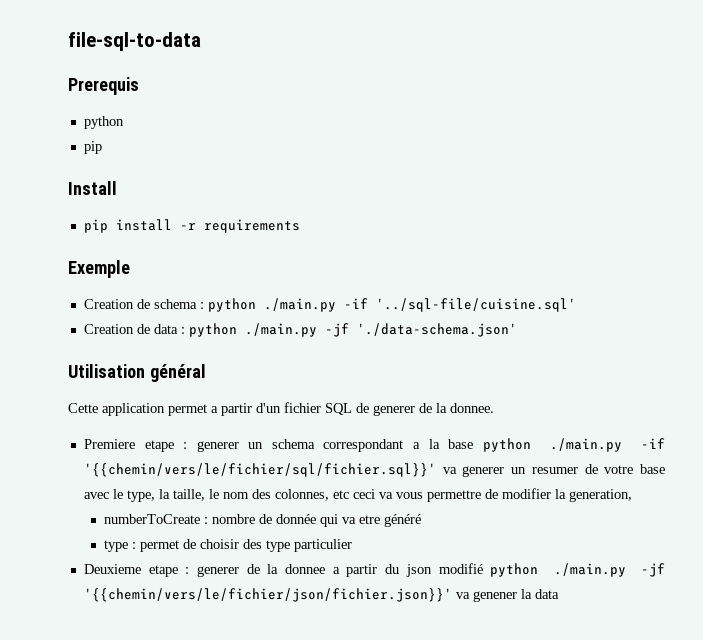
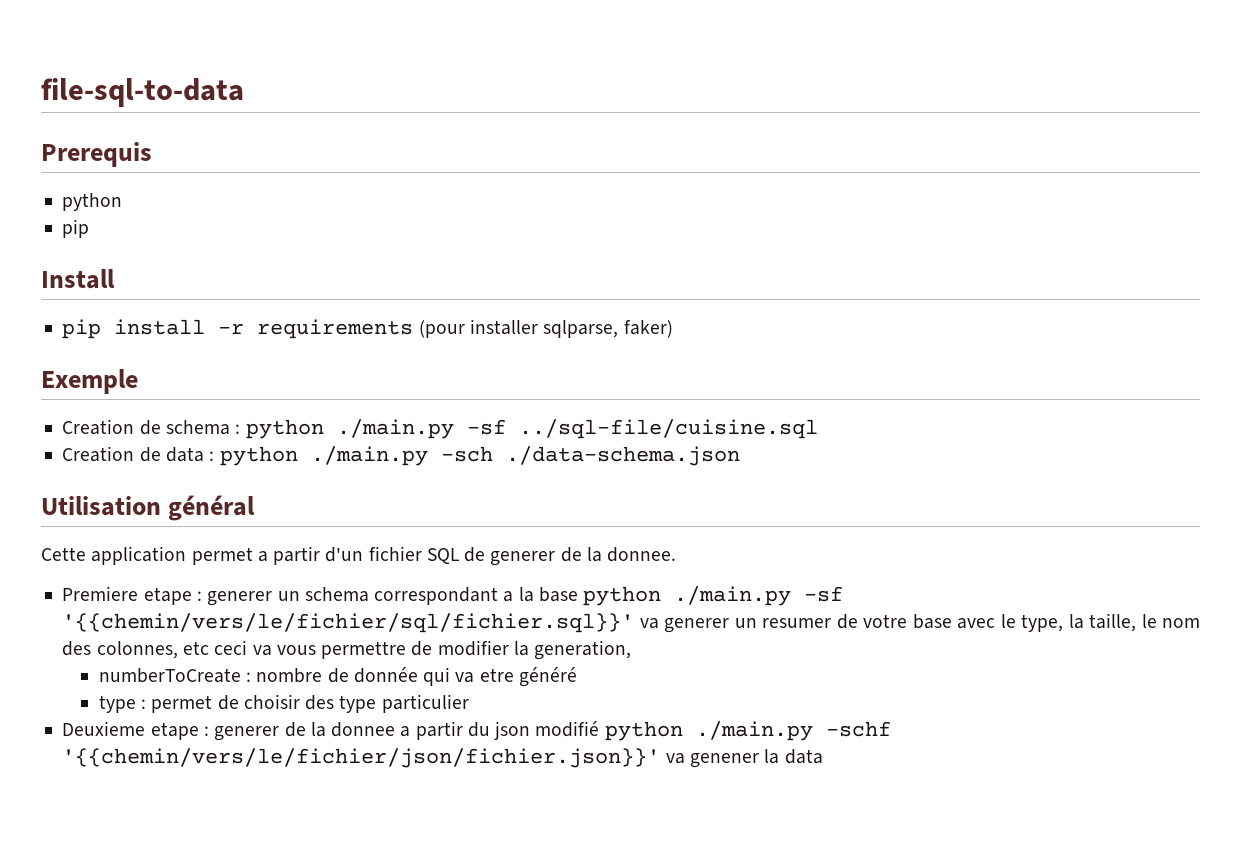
(300, 226) none -> [418,319,673,338] (pour installer sqlparse, faker)
[343,298,576,312] -if '../sql-file/cuisine.sql' -> [466,419,818,439] -sf ../sql-file/cuisine.sql
[324,323,517,337] -jf './data-schema.json' -> [440,446,740,466] -sch ./data-schema.json
[640,438,665,449] -if -> [804,586,844,602] -sf
[641,563,666,577] -jf -> [825,721,891,737] -schf

